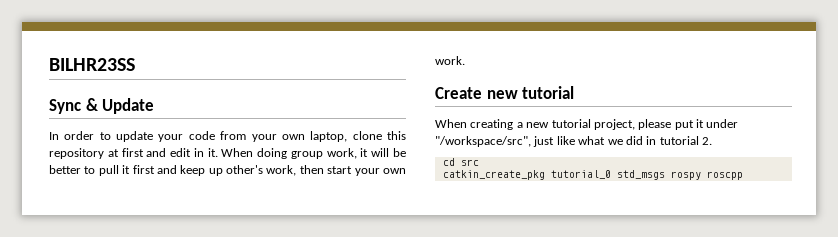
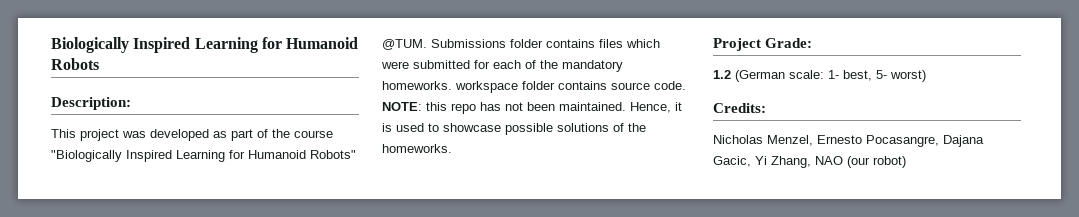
[49,58,135,71] [49,98,155,114] [49,131,407,142] [49,148,407,159] [49,165,406,176] [435,56,465,65] [435,86,575,99] [435,119,739,130] [435,136,712,147] [442,158,479,166] [442,170,743,180] BILHR23SS // Sync & Update // In order to update your code from your own laptop, clone this repository at first and edit in it. When doing group work, it will be better to pull it first and keep up other's work, then start your own work. // Create new tutorial // When creating a new tutorial project, please put it under "/workspace/src", just like what we did in tutorial 2. // cd src // catkin_create_pkg tutorial_0 std_msgs rospy roscpp -> [51,37,359,53] [51,58,99,70] [51,97,131,110] [51,129,333,141] [51,150,356,162] [382,39,660,50] [381,60,623,72] [382,81,686,93] [382,102,682,114] [382,123,646,135] [382,144,452,153] [713,38,813,51] [713,70,926,82] [713,103,766,113] [713,135,984,147] [713,156,906,168] Biologically Inspired Learning for Humanoid Robots // Description: // This project was developed as part of the course "Biologically Inspired Learning for Humanoid Robots" @TUM. Submissions folder contains files which were submitted for each of the mandatory homeworks. workspace folder contains source code. NOTE: this repo has not been maintained. Hence, it is used to showcase possible solutions of the homeworks. // Project Grade: // 1.2 (German scale: 1- best, 5- worst) // Credits: // Nicholas Menzel, Ernesto Pocasangre, Dajana Gacic, Yi Zhang, NAO (our robot)

